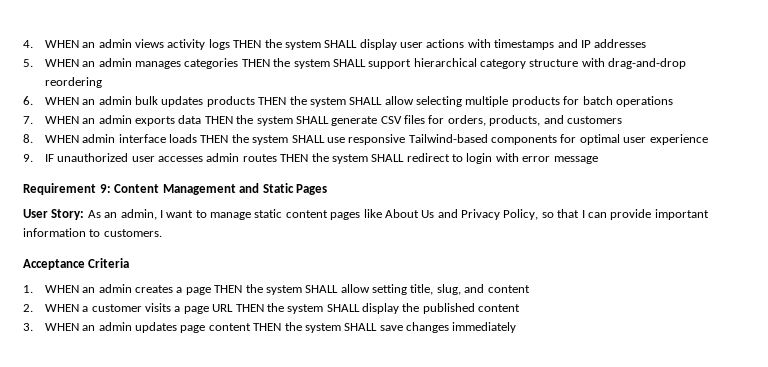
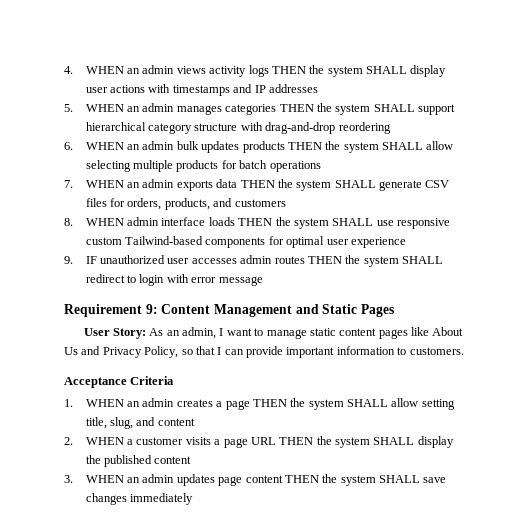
(406, 139) none -> [85,237,122,245] custom

